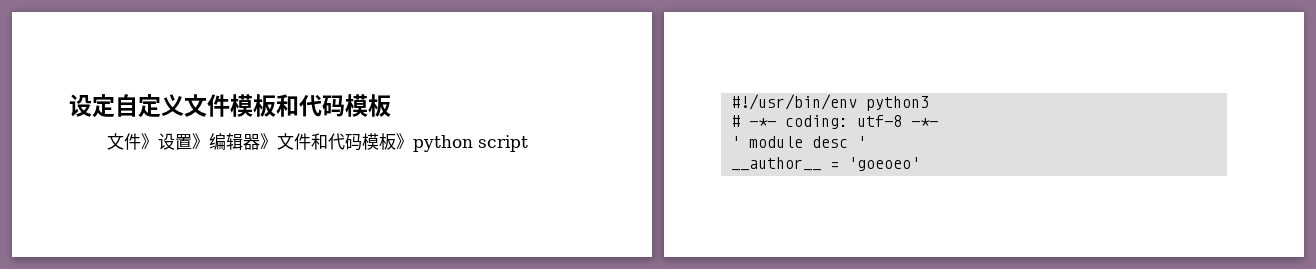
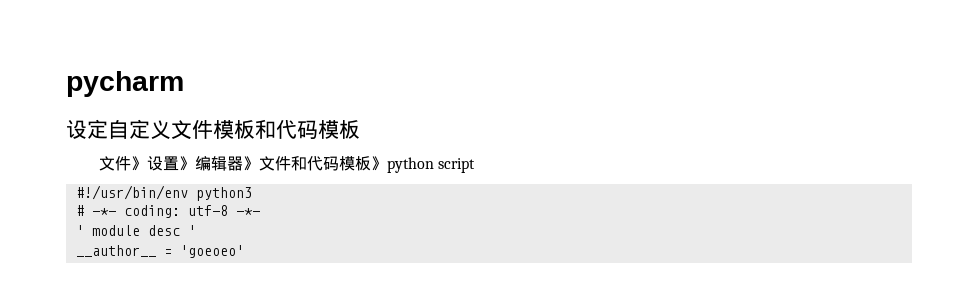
(69, 105) none -> [66,71,184,97] pycharm //

